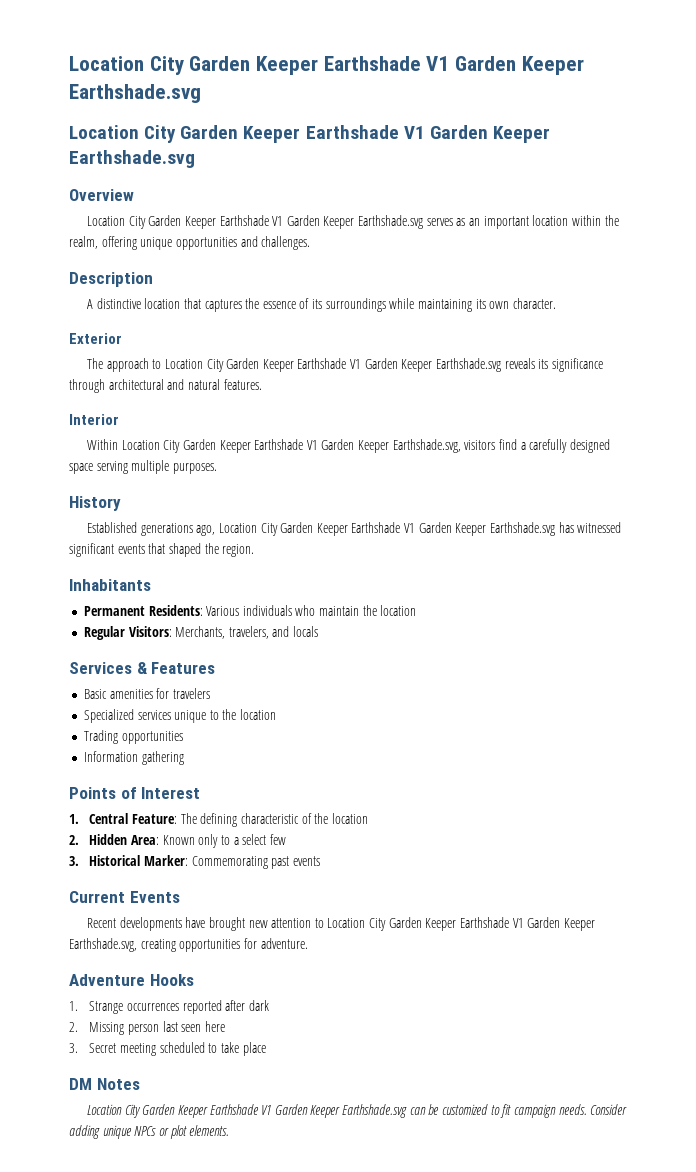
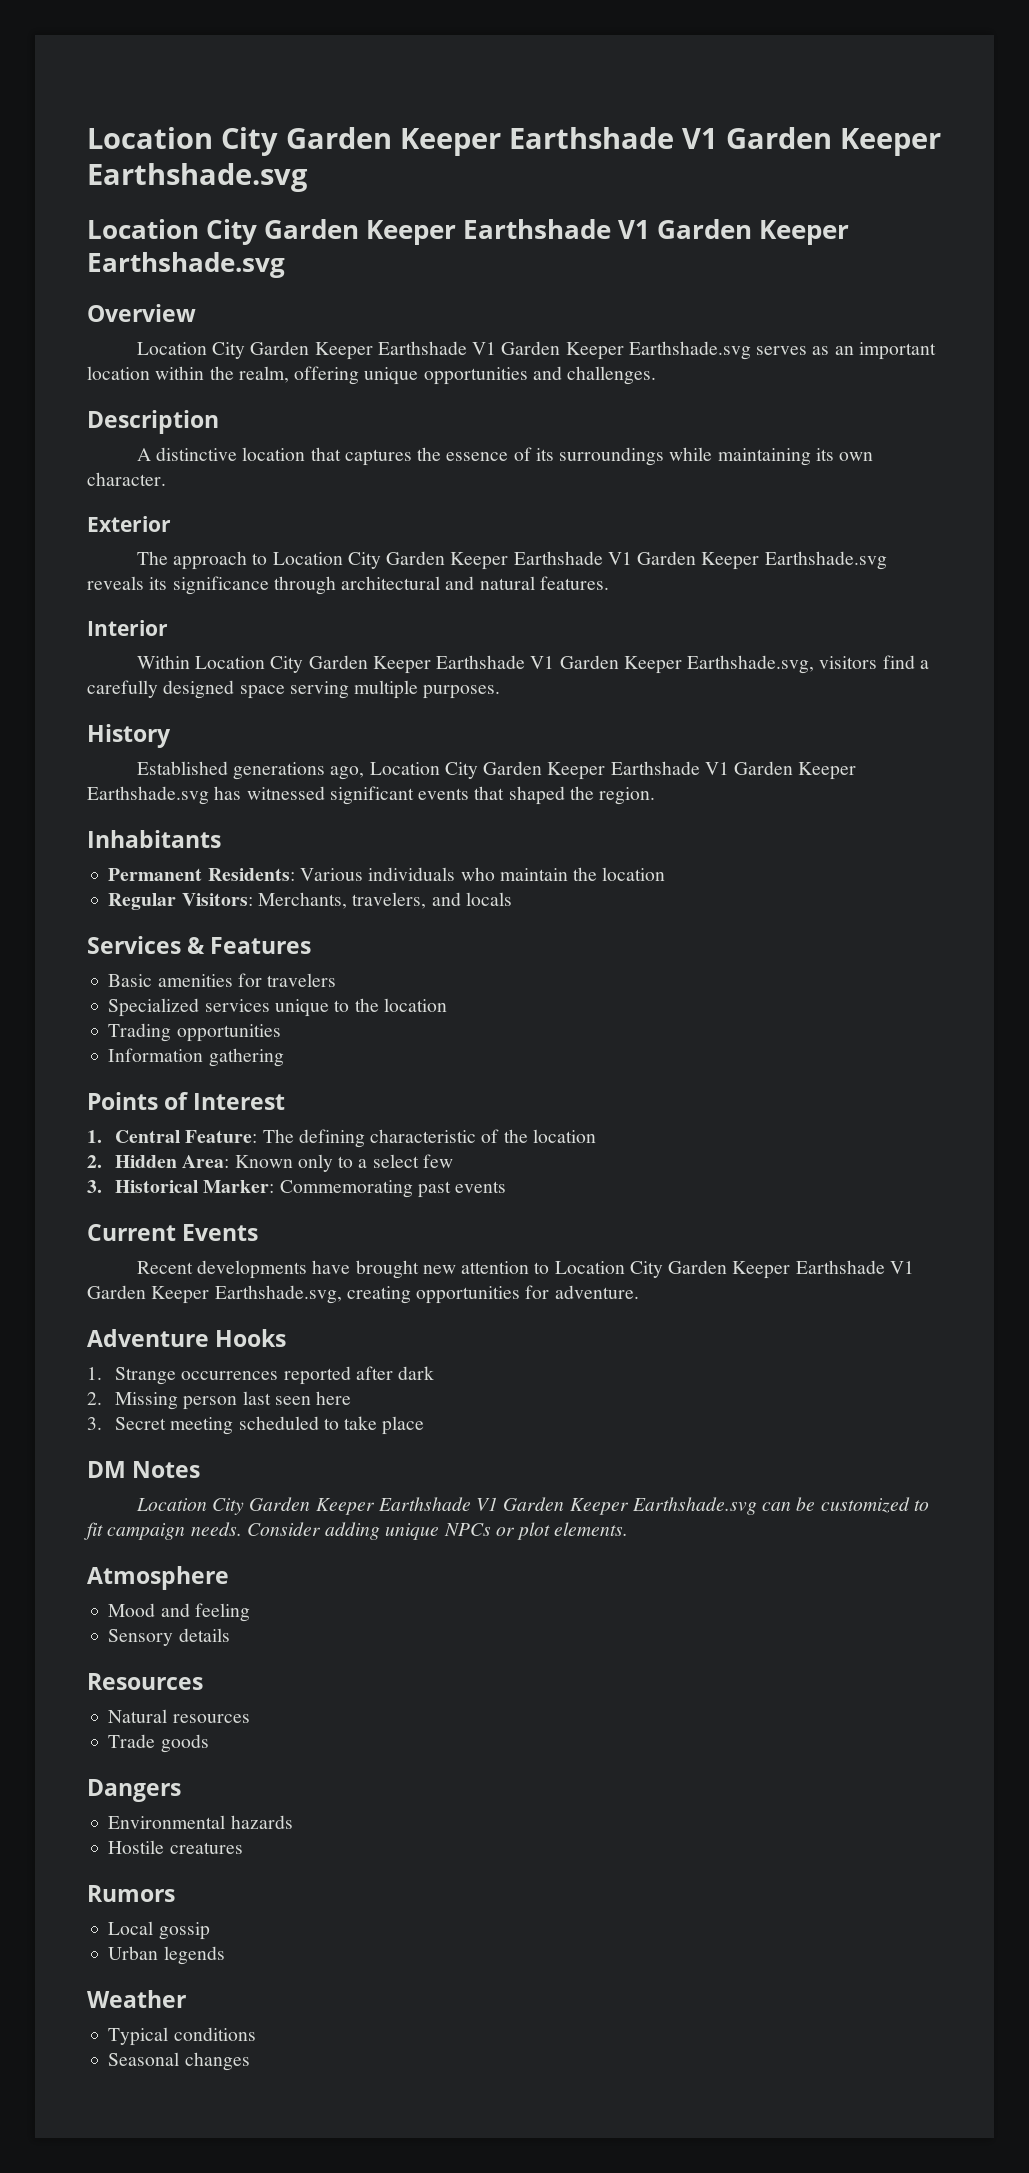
(230, 1130) none -> [87,1566,229,1590] [108,1603,250,1622] [108,1628,230,1646] [87,1673,203,1690] [108,1709,250,1723] [108,1734,209,1753] [87,1779,181,1802] [108,1815,293,1829] [108,1840,243,1854] [87,1885,175,1902] [108,1921,210,1940] [108,1946,225,1965] [87,1990,186,2008] [108,2027,256,2046] [108,2052,250,2071] // Atmosphere // Mood and feeling // Sensory details // Resources // Natural resources // Trade goods // Dangers // Environmental hazards // Hostile creatures // Rumors // Local gossip // Urban legends // Weather // Typical conditions // Seasonal changes

